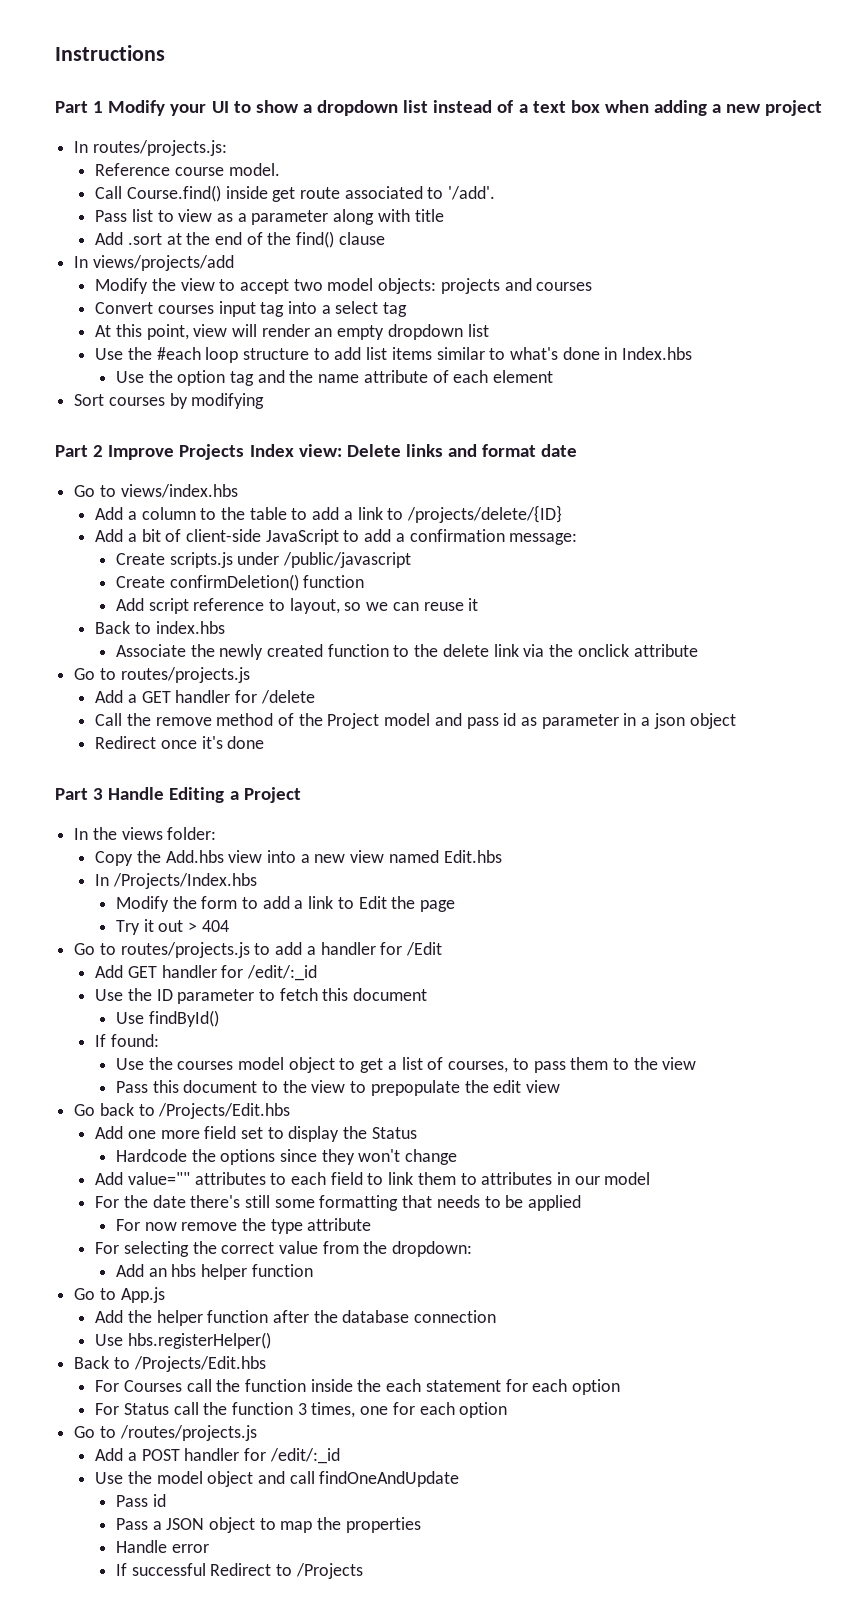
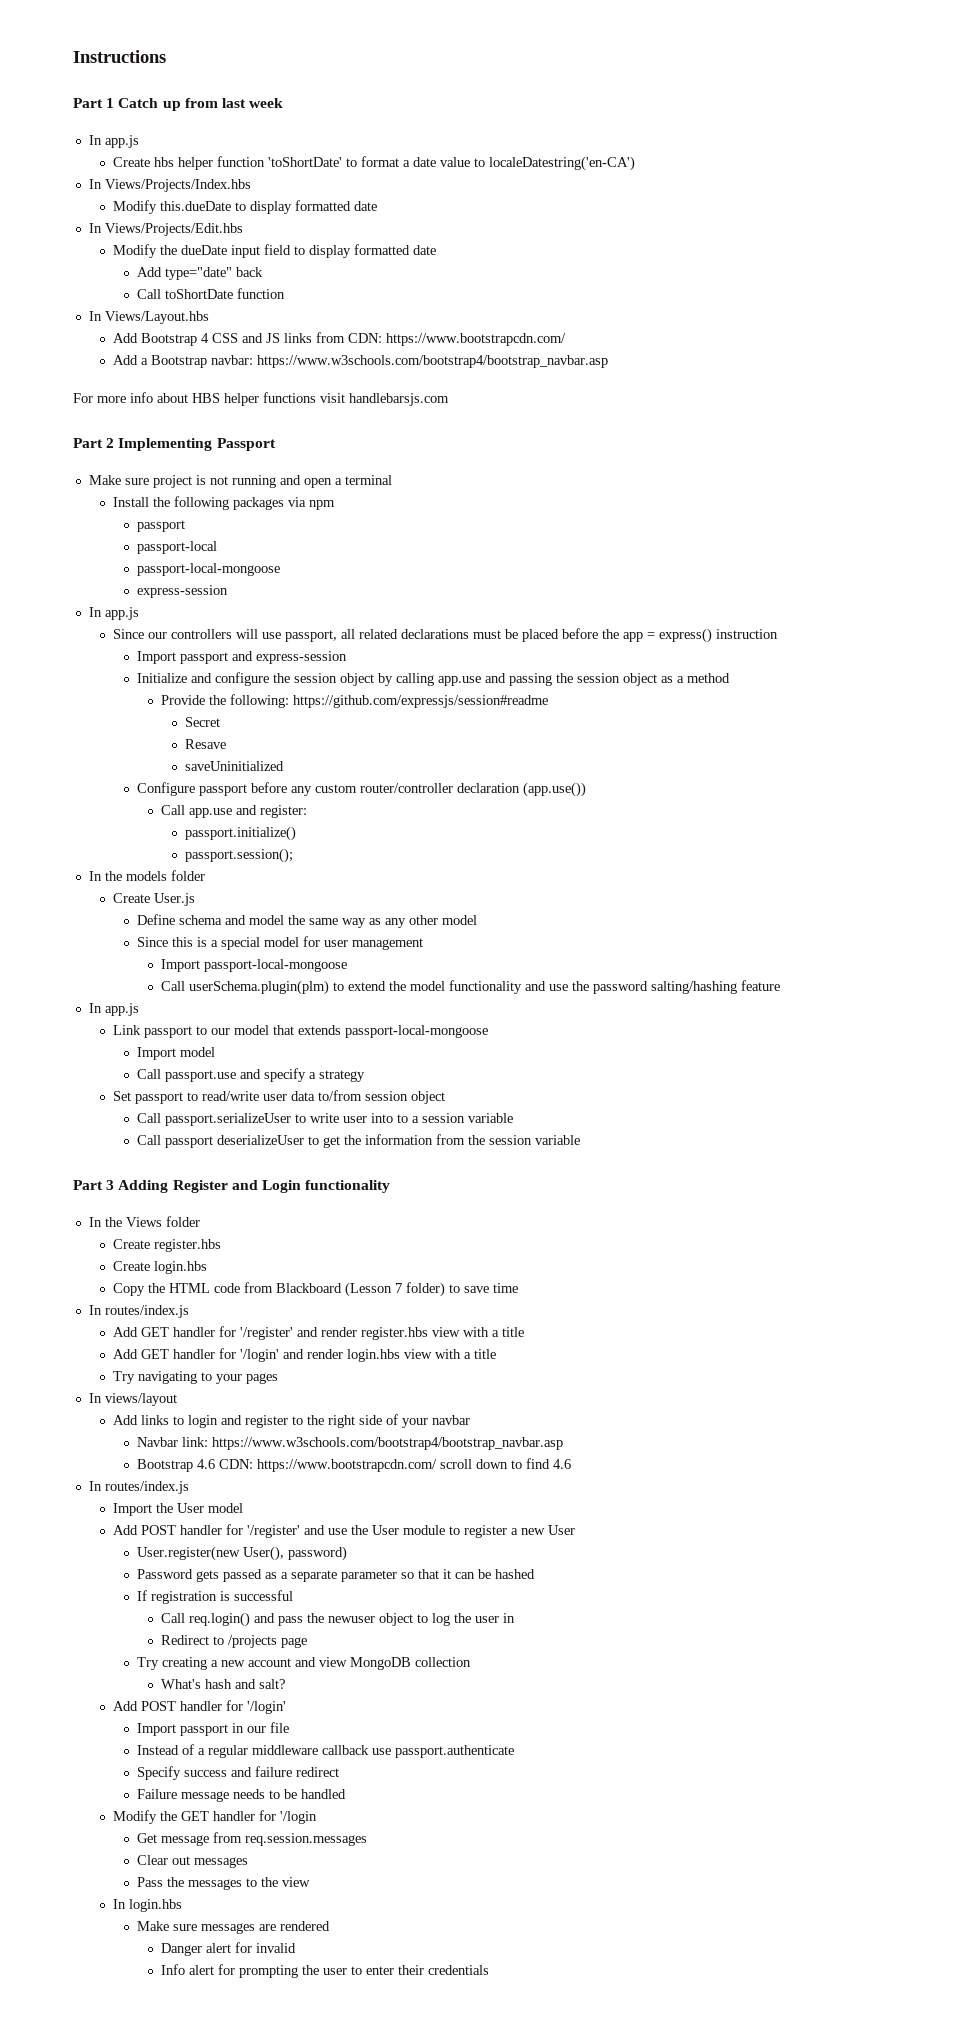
[108,100,823,116] [74,140,227,156] [95,163,280,176] [95,185,496,202] [95,209,444,225] [95,231,385,248] [74,255,234,271] [95,278,593,294] [95,301,408,317] [95,324,489,340] [95,347,693,363] [115,370,554,386] [74,393,265,409] [55,444,578,460] [74,484,238,498] [95,505,563,523] [95,529,578,545] [115,552,412,568] [115,574,365,591] [115,598,479,614] [95,621,225,634] [115,644,698,660] [74,667,250,683] [95,690,315,704] [95,713,736,729] [95,736,265,749] [55,787,301,803] [74,827,217,840] [95,850,502,866] [95,873,257,889] [115,896,456,912] [115,919,229,935] [74,942,443,958] [95,965,317,981] [95,988,428,1004] [115,1010,219,1027] [95,1034,159,1047] [115,1057,697,1073] [115,1080,561,1096] [74,1103,291,1119] [95,1126,417,1142] [115,1149,458,1165] [95,1172,651,1185] [95,1195,582,1211] [115,1218,372,1234] [95,1241,473,1257] [115,1264,313,1280] [74,1287,165,1303] [95,1310,497,1326] [95,1332,271,1349] [74,1356,266,1372] [95,1379,621,1395] [95,1402,508,1418] [74,1425,257,1441] [95,1448,340,1464] [95,1471,460,1487] [115,1494,166,1507] [115,1517,421,1533] [115,1540,209,1553] [115,1563,363,1579] Modify your UI to show a dropdown list instead of a text box when adding a new project // In routes/projects.js: // Reference course model. // Call Course.find() inside get route associated to '/add'. // Pass list to view as a parameter along with title // Add .sort at the end of the find() clause // In views/projects/add // Modify the view to accept two model objects: projects and courses // Convert courses input tag into a select tag // At this point, view will render an empty dropdown list // Use the #each loop structure to add list items similar to what's done in Index.hbs // Use the option tag and the name attribute of each element // Sort courses by modifying // Part 2 Improve Projects Index view: Delete links and format date // Go to views/index.hbs // Add a column to the table to add a link to /projects/delete/{ID} // Add a bit of client-side JavaScript to add a confirmation message: // Create scripts.js under /public/javascript // Create confirmDeletion() function // Add script reference to layout, so we can reuse it // Back to index.hbs // Associate the newly created function to the delete link via the onclick attribute // Go to routes/projects.js // Add a GET handler for /delete // Call the remove method of the Project model and pass id as parameter in a json object // Redirect once it's done // Part 3 Handle Editing a Project // In the views folder: // Copy the Add.hbs view into a new view named Edit.hbs // In /Projects/Index.hbs // Modify the form to add a link to Edit the page // Try it out > 404 // Go to routes/projects.js to add a handler for /Edit // Add GET handler for /edit/:_id // Use the ID parameter to fetch this document // Use findById() // If found: // Use the courses model object to get a list of courses, to pass them to the view // Pass this document to the view to prepopulate the edit view // Go back to /Projects/Edit.hbs // Add one more field set to display the Status // Hardcode the options since they won't change // Add value="" attributes to each field to link them to attributes in our model // For the date there's still some formatting that needs to be applied // For now remove the type attribute // For selecting the correct value from the dropdown: // Add an hbs helper function // Go to App.js // Add the helper function after the database connection // Use hbs.registerHelper() // Back to /Projects/Edit.hbs // For Courses call the function inside the each statement for each option // For Status call the function 3 times, one for each option // Go to /routes/projects.js // Add a POST handler for /edit/:_id // Use the model object and call findOneAndUpdate // Pass id // Pass a JSON object to map the properties // Handle error // If successful Redirect to /Projects -> [118,98,284,111] [88,135,139,148] [113,156,636,171] [88,179,251,192] [113,200,378,214] [88,223,243,236] [113,244,437,258] [137,267,264,280] [137,288,286,299] [88,311,209,324] [113,332,567,346] [113,355,609,368] [73,392,449,406] [73,438,276,451] [88,475,392,488] [113,496,336,510] [137,520,186,532] [137,541,218,554] [137,563,281,576] [137,585,229,598] [88,607,139,620] [113,628,779,643] [137,651,348,664] [137,672,731,686] [161,694,549,708] [185,717,221,727] [185,739,227,749] [185,761,285,771] [137,782,587,797] [161,805,308,818] [185,826,297,841] [185,848,294,863] [88,870,205,881] [113,893,196,906] [137,914,478,928] [137,936,424,950] [161,959,348,972] [161,980,781,995] [88,1003,139,1016] [113,1025,489,1038] [137,1047,216,1060] [137,1068,366,1082] [113,1090,446,1104] [137,1113,514,1126] [137,1134,581,1148] [73,1180,391,1193] [88,1216,200,1227] [113,1239,222,1252] [113,1261,208,1274] [113,1282,519,1297] [88,1305,189,1318] [113,1326,525,1340] [113,1348,497,1362] [113,1371,279,1384] [88,1393,177,1406] [113,1414,471,1428] [137,1437,564,1450] [137,1458,572,1472] [88,1481,189,1494] [113,1503,244,1516] [113,1524,576,1538] [137,1546,348,1561] [137,1569,536,1582] [137,1590,294,1604] [161,1612,516,1627] [161,1635,308,1648] [137,1657,472,1670] [161,1679,286,1689] [113,1700,287,1714] [137,1722,290,1736] [137,1744,515,1758] [137,1766,340,1780] [137,1789,347,1802] [113,1810,318,1824] [137,1832,368,1846] [137,1855,249,1868] [137,1877,311,1890] [113,1899,183,1912] [137,1921,331,1934] [161,1942,297,1956] [161,1964,490,1978] Catch up from last week // In app.js // Create hbs helper function 'toShortDate' to format a date value to localeDatestring('en-CA') // In Views/Projects/Index.hbs // Modify this.dueDate to display formatted date // In Views/Projects/Edit.hbs // Modify the dueDate input field to display formatted date // Add type="date" back // Call toShortDate function // In Views/Layout.hbs // Add Bootstrap 4 CSS and JS links from CDN: https://www.bootstrapcdn.com/ // Add a Bootstrap navbar: https://www.w3schools.com/bootstrap4/bootstrap_navbar.asp // For more info about HBS helper functions visit handlebarsjs.com // Part 2 Implementing Passport // Make sure project is not running and open a terminal // Install the following packages via npm // passport // passport-local // passport-local-mongoose // express-session // In app.js // Since our controllers will use passport, all related declarations must be placed before the app = express() instruction // Import passport and express-session // Initialize and configure the session object by calling app.use and passing the session object as a method // Provide the following: https://github.com/expressjs/session#readme // Secret // Resave // saveUninitialized // Configure passport before any custom router/controller declaration (app.use()) // Call app.use and register: // passport.initialize() // passport.session(); // In the models folder // Create User.js // Define schema and model the same way as any other model // Since this is a special model for user management // Import passport-local-mongoose // Call userSchema.plugin(plm) to extend the model functionality and use the password salting/hashing feature // In app.js // Link passport to our model that extends passport-local-mongoose // Import model // Call passport.use and specify a strategy // Set passport to read/write user data to/from session object // Call passport.serializeUser to write user into to a session variable // Call passport deserializeUser to get the information from the session variable // Part 3 Adding Register and Login functionality // In the Views folder // Create register.hbs // Create login.hbs // Copy the HTML code from Blackboard (Lesson 7 folder) to save time // In routes/index.js // Add GET handler for '/register' and render register.hbs view with a title // Add GET handler for '/login' and render login.hbs view with a title // Try navigating to your pages // In views/layout // Add links to login and register to the right side of your navbar // Navbar link: https://www.w3schools.com/bootstrap4/bootstrap_navbar.asp // Bootstrap 4.6 CDN: https://www.bootstrapcdn.com/ scroll down to find 4.6 // In routes/index.js // Import the User model // Add POST handler for '/register' and use the User module to register a new User // User.register(new User(), password) // Password gets passed as a separate parameter so that it can be hashed // If registration is successful // Call req.login() and pass the newuser object to log the user in // Redirect to /projects page // Try creating a new account and view MongoDB collection // What's hash and salt? // Add POST handler for '/login' // Import passport in our file // Instead of a regular middleware callback use passport.authenticate // Specify success and failure redirect // Failure message needs to be handled // Modify the GET handler for '/login // Get message from req.session.messages // Clear out messages // Pass the messages to the view // In login.hbs // Make sure messages are rendered // Danger alert for invalid // Info alert for prompting the user to enter their credentials

